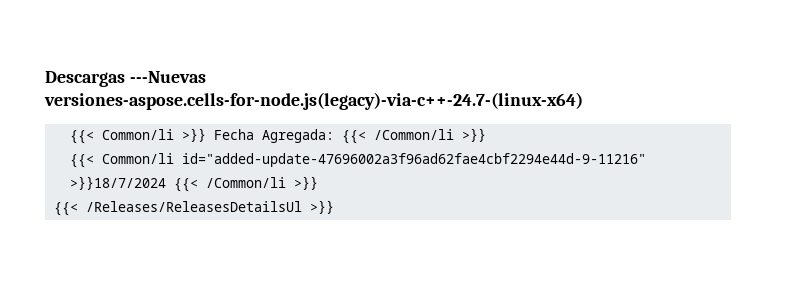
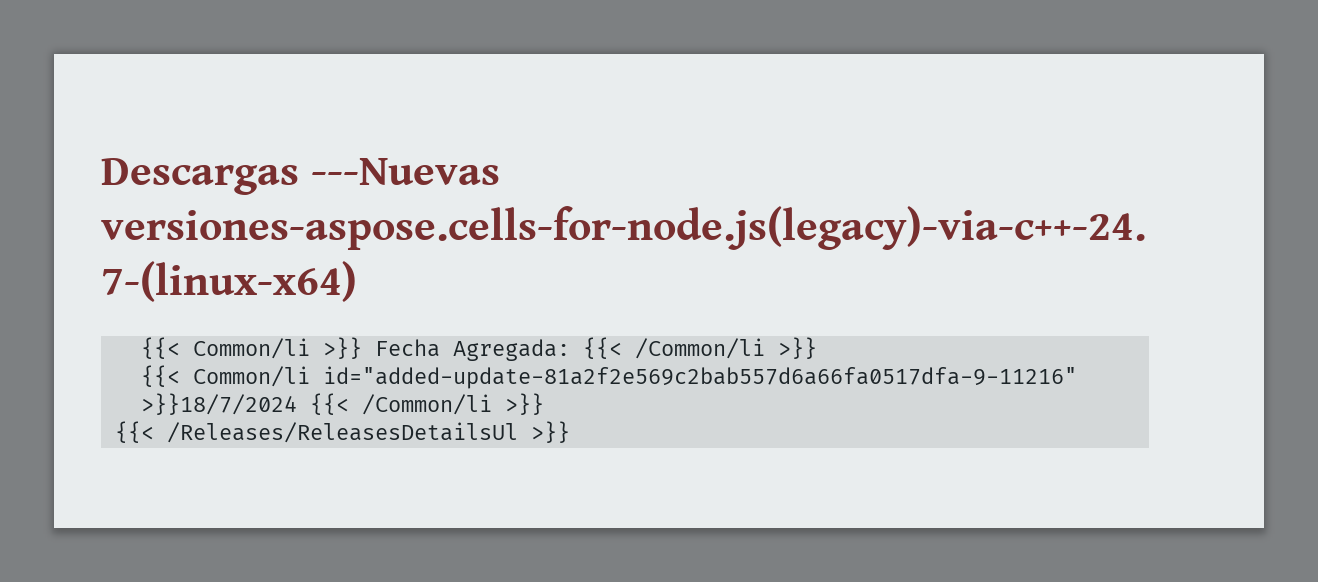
[181,153,646,167] id="added-update-47696002a3f96ad62fae4cbf2294e44d-9-11216" -> [323,366,1078,389] id="added-update-81a2f2e569c2bab557d6a66fa0517dfa-9-11216"

